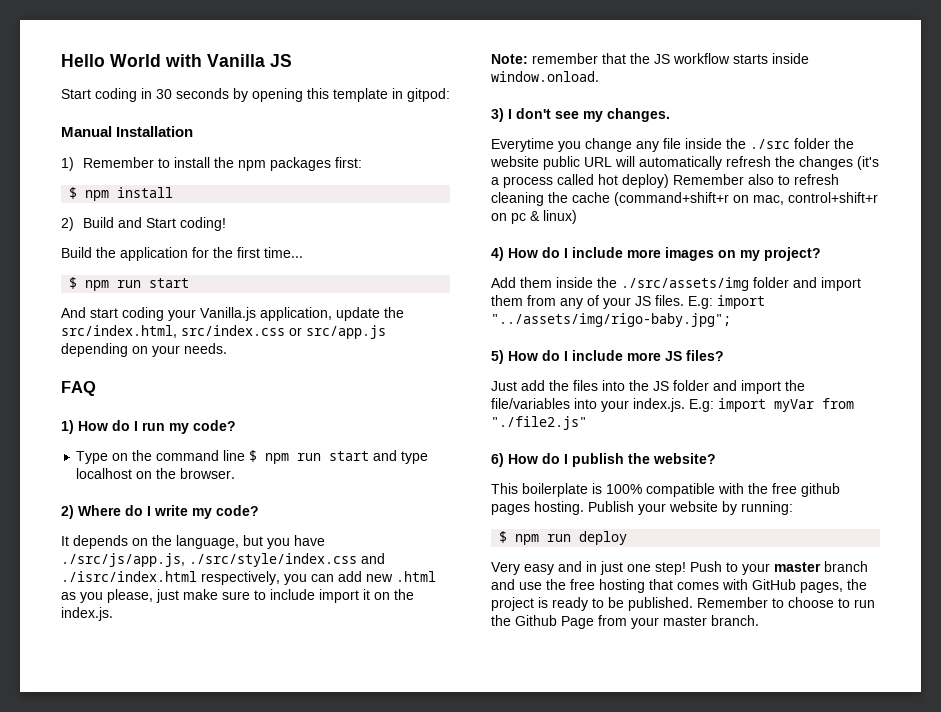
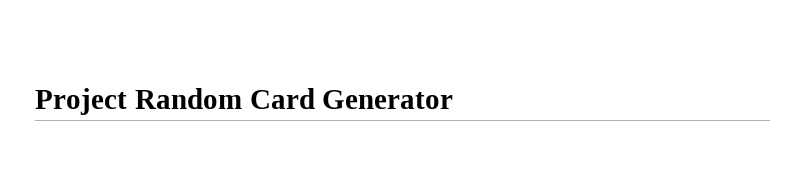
[61,54,292,67] [61,88,450,102] [61,126,194,137] [61,157,362,171] [69,187,174,201] [61,217,226,231] [61,247,303,261] [69,277,190,291] [61,307,404,321] [61,325,386,339] [61,343,227,357] [61,381,96,396] [61,420,236,434] [76,450,429,464] [76,468,236,479] [61,505,259,519] [61,535,325,549] [61,553,385,567] [61,571,436,585] [61,589,414,603] [61,607,113,621] [491,53,809,64] [491,71,599,82] [491,108,670,122] [491,138,854,152] [490,156,879,170] [491,174,839,188] [491,192,878,206] [491,210,577,224] [491,247,821,261] [491,277,861,291] [491,295,765,309] [491,313,731,327] [491,350,724,364] [491,380,805,394] [491,398,854,412] [491,416,587,430] [491,453,716,467] [491,483,840,497] [491,501,793,515] [499,531,628,545] [491,561,868,575] [491,579,867,593] [491,597,875,611] [491,615,759,629] Hello World with Vanilla JS // Start coding in 30 seconds by opening this template in gitpod: // Manual Installation // 1) Remember to install the npm packages first: // $ npm install // 2) Build and Start coding! // Build the application for the first time... // $ npm run start // And start coding your Vanilla.js application, update the src/index.html, src/index.css or src/app.js depending on your needs. // FAQ // 1) How do I run my code? // Type on the command line $ npm run start and type localhost on the browser. // 2) Where do I write my code? // It depends on the language, but you have ./src/js/app.js, ./src/style/index.css and ./isrc/index.html respectively, you can add new .html as you please, just make sure to include import it on the index.js. // Note: remember that the JS workflow starts inside window.onload. // 3) I don't see my changes. // Everytime you change any file inside the ./src folder the website public URL will automatically refresh the changes (it's a process called hot deploy) Remember also to refresh cleaning the cache (command+shift+r on mac, control+shift+r on pc & linux) // 4) How do I include more images on my project? // Add them inside the ./src/assets/img folder and import them from any of your JS files. E.g: import "../assets/img/rigo-baby.jpg"; // 5) How do I include more JS files? // Just add the files into the JS folder and import the file/variables into your index.js. E.g: import myVar from "./file2.js" // 6) How do I publish the website? // This boilerplate is 100% compatible with the free github pages hosting. Publish your website by running: // $ npm run deploy // Very easy and in just one step! Push to your master branch and use the free hosting that comes with GitHub pages, the project is ready to be published. Remember to choose to run the Github Page from your master branch. -> [35,88,454,115] Project Random Card Generator

